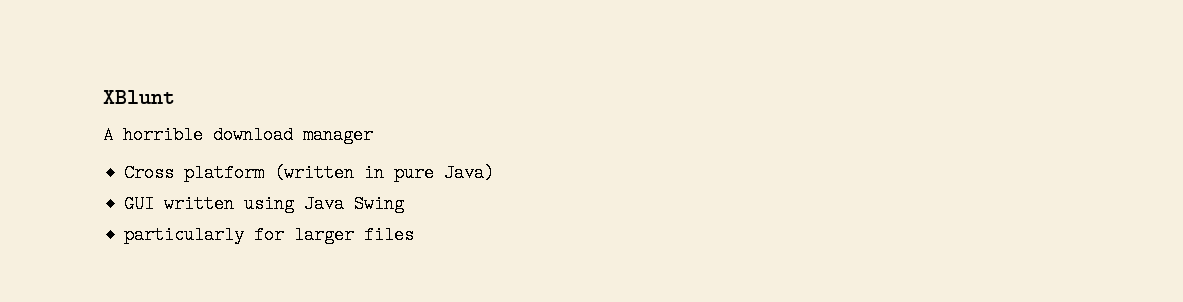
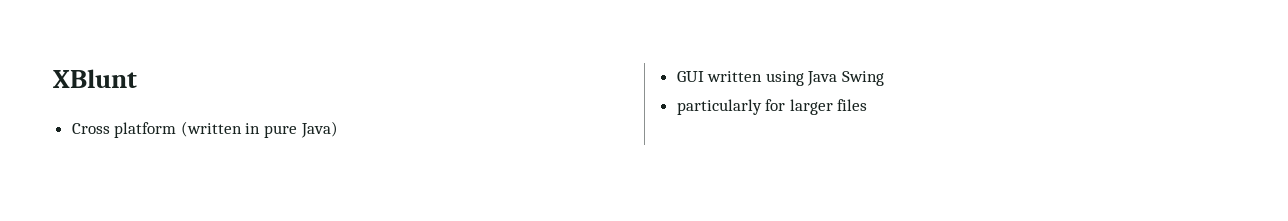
[103,126,373,144] // A horrible download manager -> (137, 78) none

